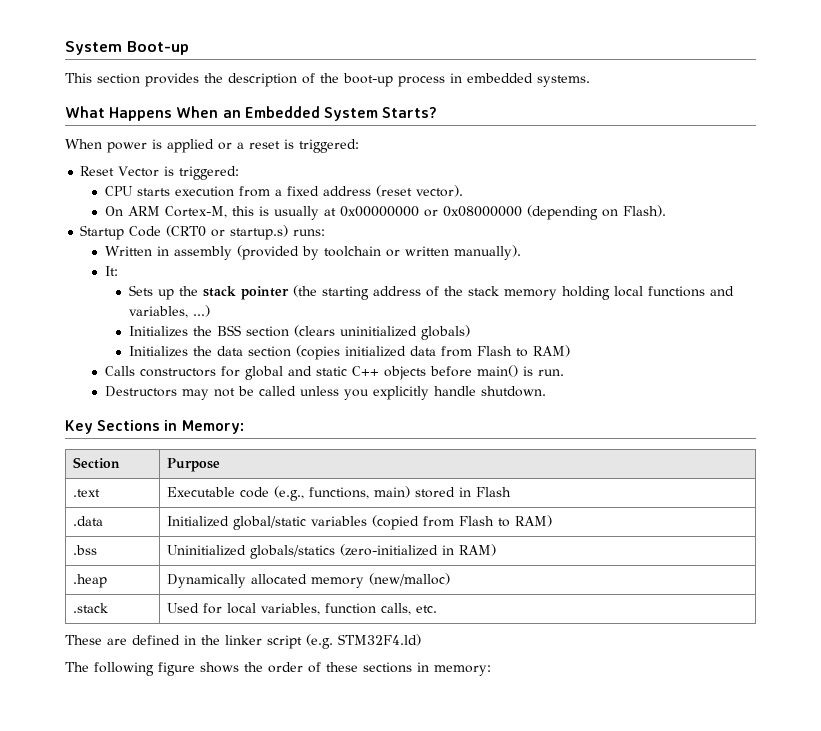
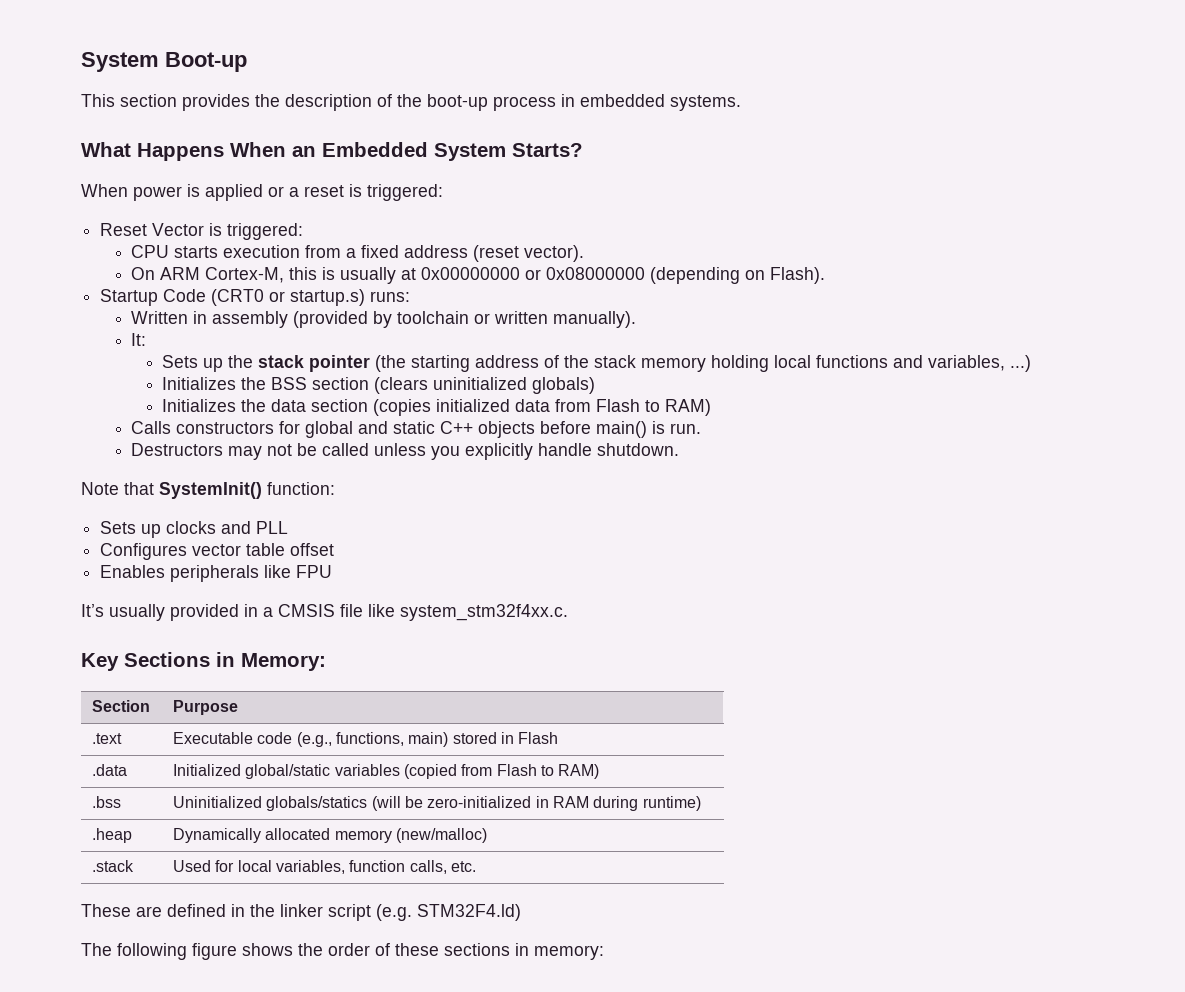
(546, 391) none -> [81,482,335,499] [100,521,289,538] [100,543,335,560] [100,565,333,582] [81,604,568,621] // Note that SystemInit() function: // Sets up clocks and PLL // Configures vector table offset // Enables peripherals like FPU // It’s usually provided in a CMSIS file like system_stm32f4xx.c.
[339,544,496,556] (zero-initialized in RAM) -> [371,796,701,811] (will be zero-initialized in RAM during runtime)

